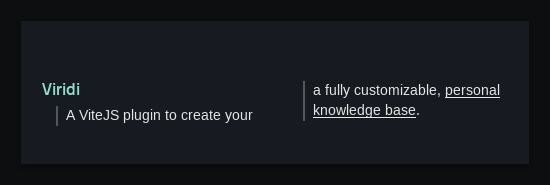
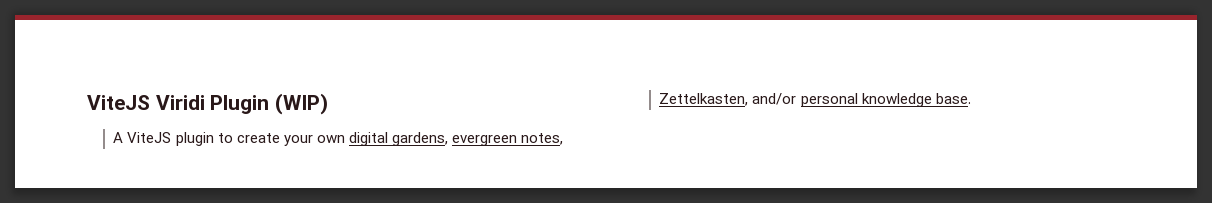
(42, 89) none -> [87,95,150,110] ViteJS
(80, 89) none -> [210,93,329,115] Plugin (WIP)
[313,84,442,98] a fully customizable, -> [316,132,563,146] [659,93,797,106] own digital gardens, evergreen notes, Zettelkasten, and/or

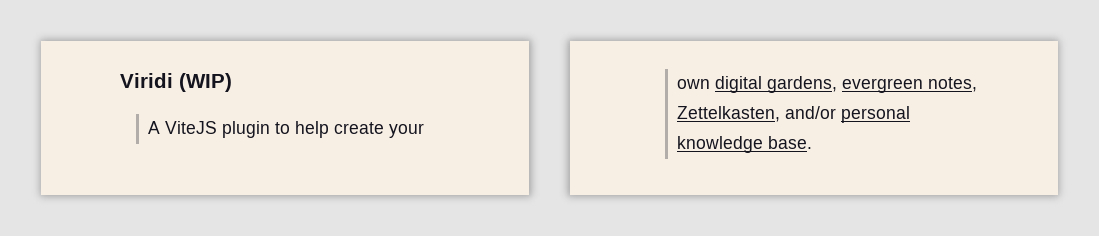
[87,95,270,114] ViteJS Viridi Plugin -> [120,73,173,88] Viridi
(233, 138) none -> [295,121,330,138] help

